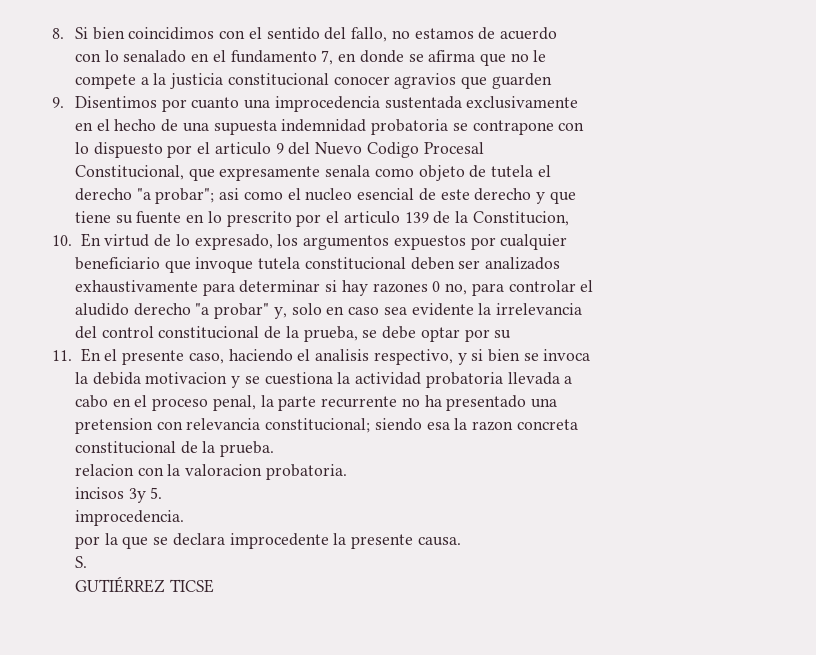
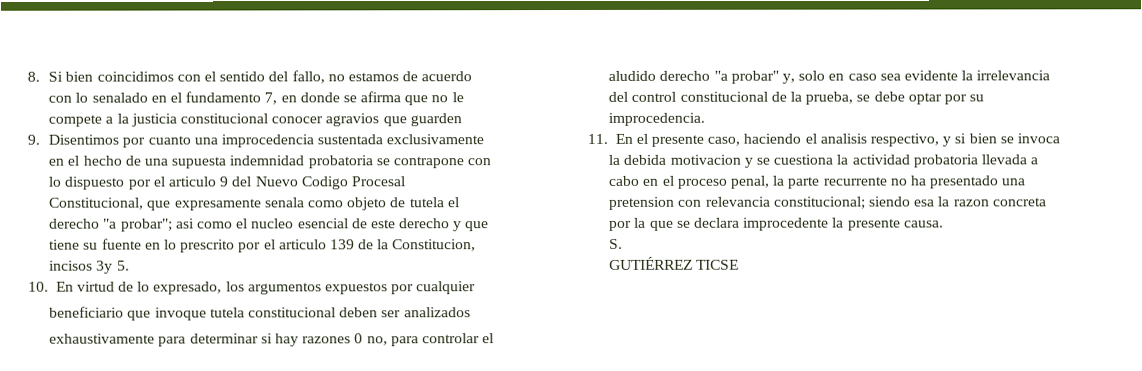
(569, 218) none -> [49,260,130,274] // incisos 3y 5.
(512, 334) none -> [608,112,706,126] // improcedencia.
[74,441,275,457] [74,464,347,480] [74,487,163,503] [74,510,184,526] // constitucional de la prueba. // relacion con la valoracion probatoria. // incisos 3y 5. // improcedencia. -> (1047, 202) none

